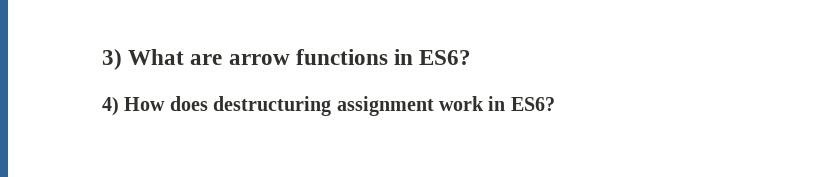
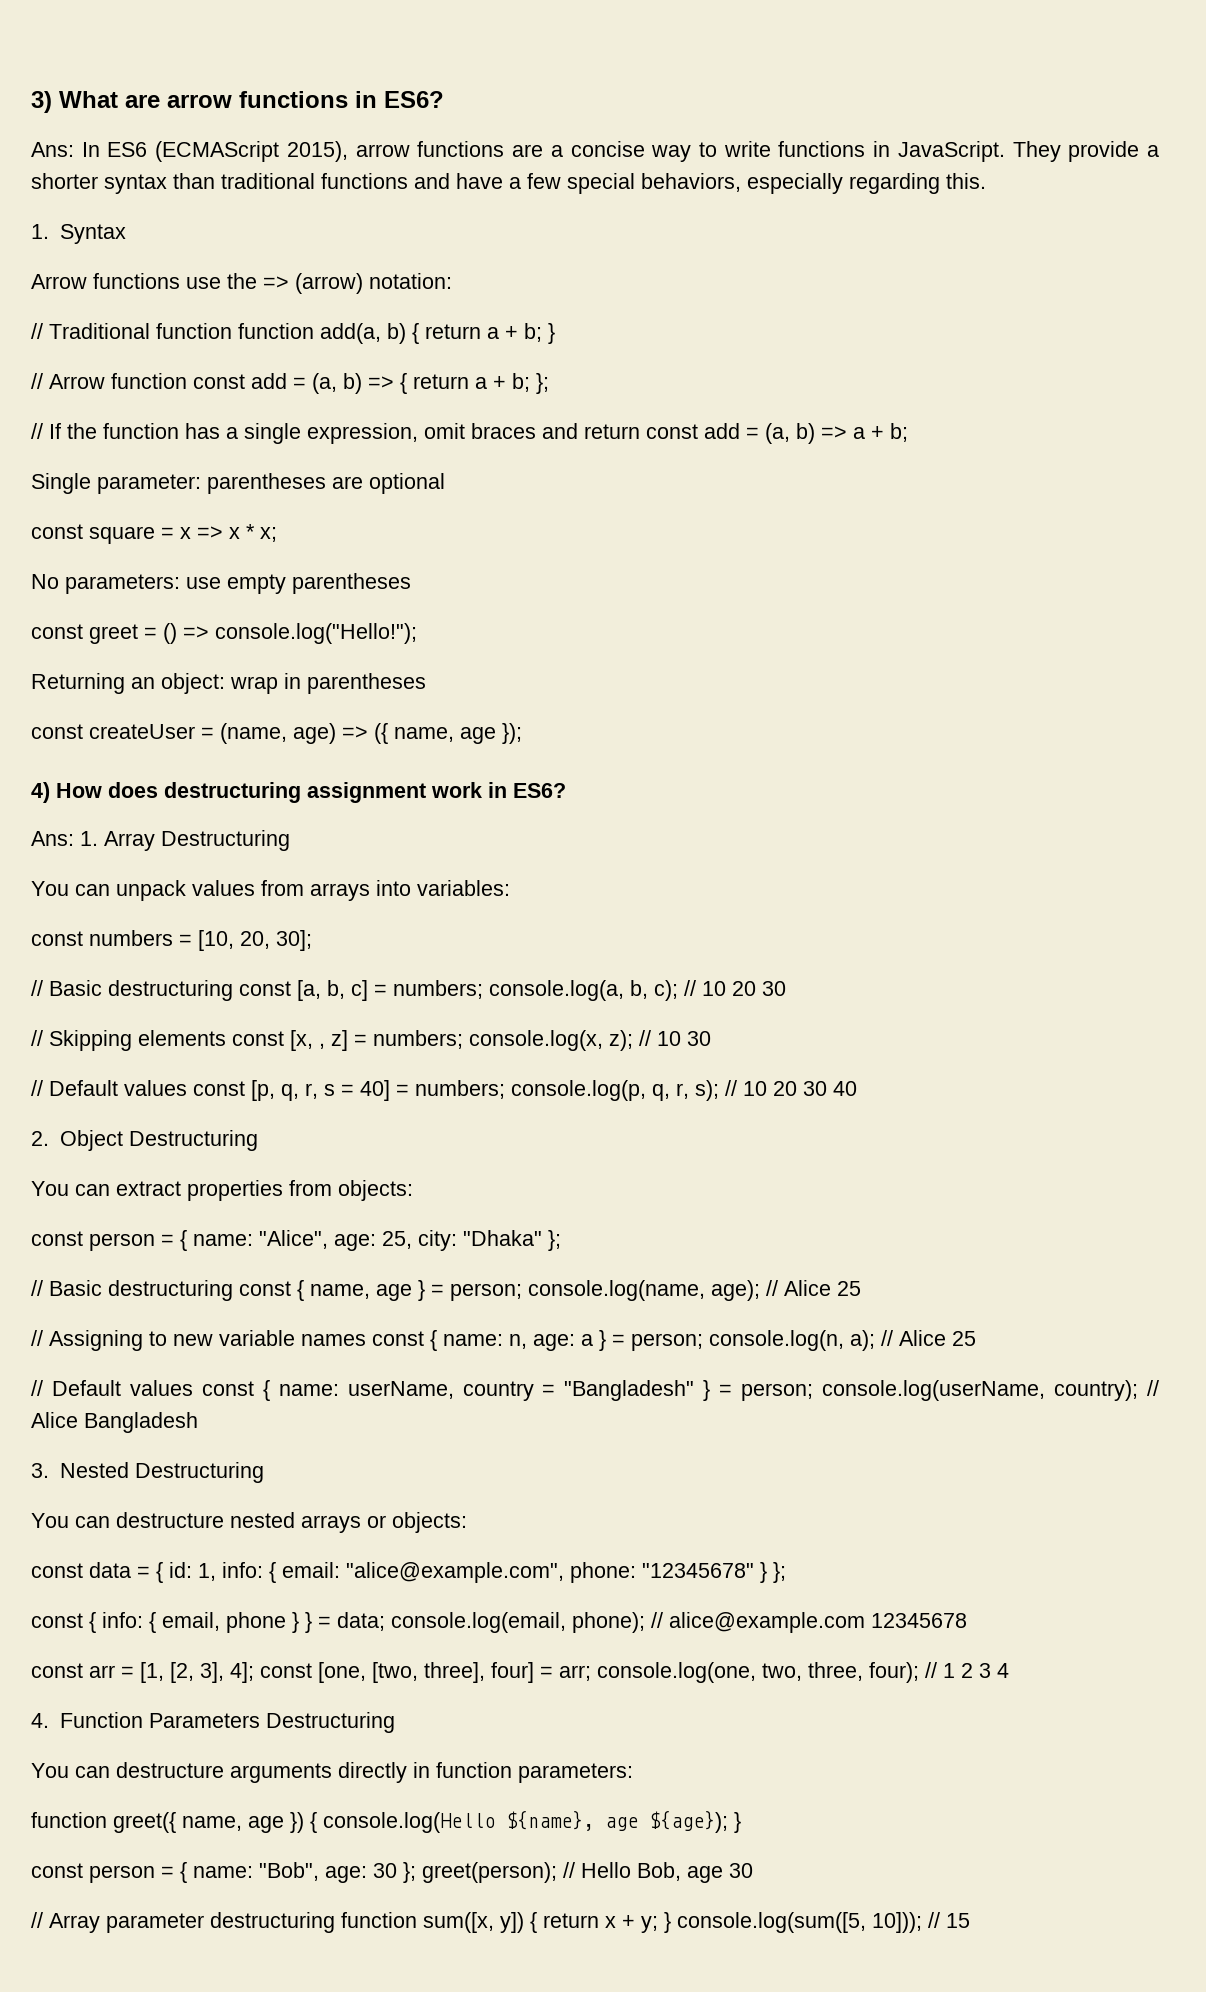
(472, 57) none -> [31,141,1159,162] [31,173,986,194] [31,224,126,244] [31,273,452,294] [31,323,555,344] [31,373,549,394] [31,423,908,444] [31,473,445,494] [31,524,277,544] [31,573,411,594] [31,623,417,644] [31,673,426,694] [31,723,522,744] // Ans: In ES6 (ECMAScript 2015), arrow functions are a concise way to write functions in JavaScript. They provide a shorter syntax than traditional functions and have a few special behaviors, especially regarding this. // 1. Syntax // Arrow functions use the => (arrow) notation: // // Traditional function function add(a, b) { return a + b; } // // Arrow function const add = (a, b) => { return a + b; }; // // If the function has a single expression, omit braces and return const add = (a, b) => a + b; // Single parameter: parentheses are optional // const square = x => x * x; // No parameters: use empty parentheses // const greet = () => console.log("Hello!"); // Returning an object: wrap in parentheses // const createUser = (name, age) => ({ name, age });
(555, 104) none -> [31,830,290,851] [31,880,510,901] [31,930,312,951] [31,980,786,1001] [31,1030,711,1051] [31,1080,857,1101] [31,1130,258,1151] [31,1180,413,1201] [31,1230,561,1251] [31,1280,861,1301] [31,1330,976,1351] [31,1380,1159,1401] [31,1412,198,1433] [31,1462,264,1483] [31,1512,467,1533] [31,1562,786,1583] [31,1612,967,1633] [31,1662,1009,1683] [31,1712,395,1733] [31,1762,633,1783] [31,1810,741,1833] [31,1862,753,1883] [31,1912,970,1933] // Ans: 1. Array Destructuring // You can unpack values from arrays into variables: // const numbers = [10, 20, 30]; // // Basic destructuring const [a, b, c] = numbers; console.log(a, b, c); // 10 20 30 // // Skipping elements const [x, , z] = numbers; console.log(x, z); // 10 30 // // Default values const [p, q, r, s = 40] = numbers; console.log(p, q, r, s); // 10 20 30 40 // 2. Object Destructuring // You can extract properties from objects: // const person = { name: "Alice", age: 25, city: "Dhaka" }; // // Basic destructuring const { name, age } = person; console.log(name, age); // Alice 25 // // Assigning to new variable names const { name: n, age: a } = person; console.log(n, a); // Alice 25 // // Default values const { name: userName, country = "Bangladesh" } = person; console.log(userName, country); // Alice Bangladesh // 3. Nested Destructuring // You can destructure nested arrays or objects: // const data = { id: 1, info: { email: "alice@example.com", phone: "12345678" } }; // const { info: { email, phone } } = data; console.log(email, phone); // alice@example.com 12345678 // const arr = [1, [2, 3], 4]; const [one, [two, three], four] = arr; console.log(one, two, three, four); // 1 2 3 4 // 4. Function Parameters Destructuring // You can destructure arguments directly in function parameters: // function greet({ name, age }) { console.log(Hello ${name}, age ${age}); } // const person = { name: "Bob", age: 30 }; greet(person); // Hello Bob, age 30 // // Array parameter destructuring function sum([x, y]) { return x + y; } console.log(sum([5, 10])); // 15

